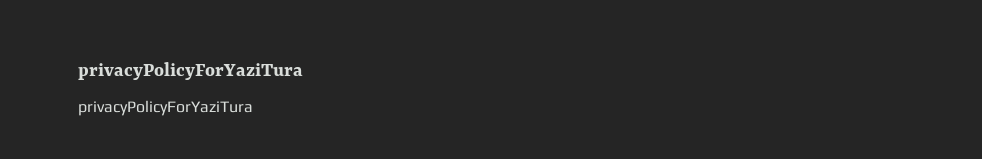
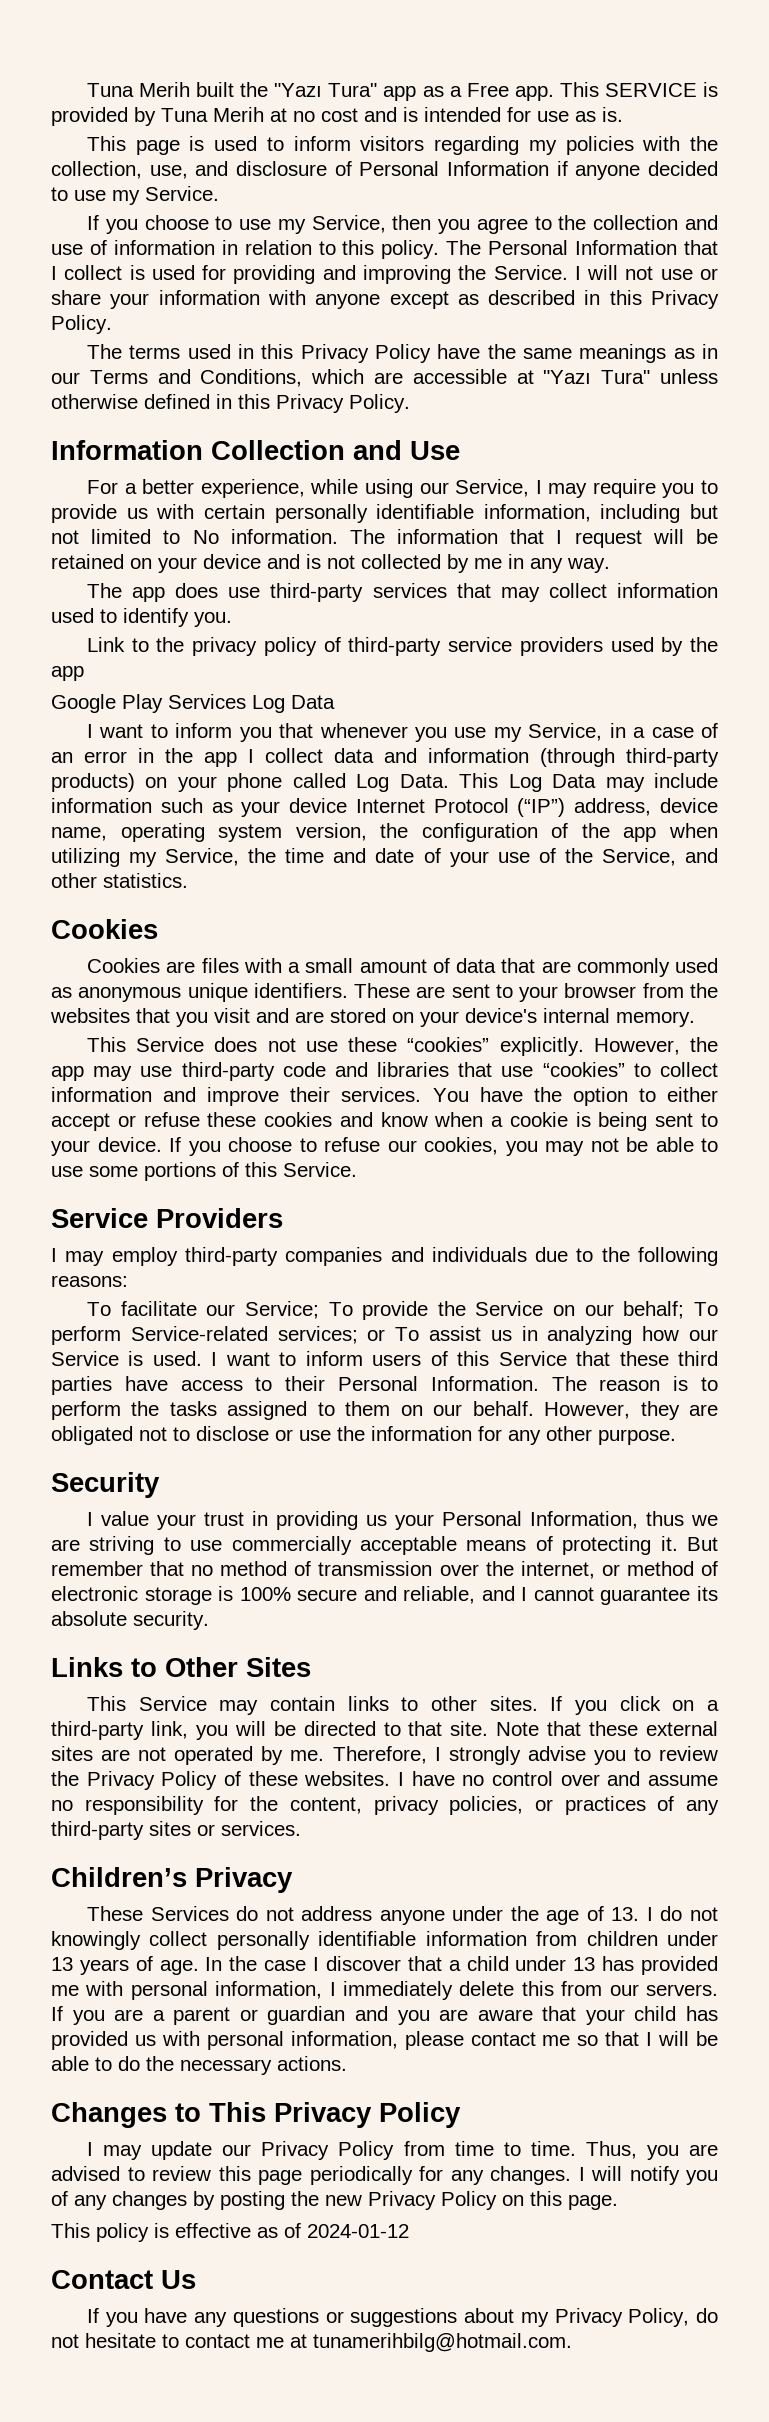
[78,62,303,80] [78,100,253,116] privacyPolicyForYaziTura // privacyPolicyForYaziTura -> [87,82,718,101] [51,107,623,126] [87,136,719,155] [51,161,718,180] [51,186,219,205] [87,215,719,234] [51,240,718,259] [51,265,719,284] [51,290,719,309] [51,315,112,334] [87,344,719,363] [51,369,718,387] [51,394,410,413] [51,440,460,460] [87,479,719,498] [51,504,718,523] [51,529,718,548] [51,554,610,573] [87,583,719,602] [51,608,232,627] [87,637,719,656] [51,666,84,681] [51,694,335,713] [87,723,718,742] [51,748,719,767] [51,773,718,792] [51,798,718,817] [51,823,718,842] [51,848,719,867] [51,873,188,888] [51,919,158,939] [87,958,718,977] [51,983,718,1002] [50,1008,695,1027] [87,1037,719,1056] [51,1062,718,1081] [51,1087,719,1106] [51,1112,718,1131] [51,1137,718,1156] [51,1162,357,1181] [51,1208,283,1228] [51,1247,718,1266] [51,1275,128,1287] [87,1301,718,1320] [51,1326,718,1345] [51,1351,718,1366] [51,1376,718,1395] [51,1401,718,1420] [51,1426,676,1445] [51,1472,160,1498] [87,1511,718,1530] [51,1536,718,1555] [51,1561,718,1579] [51,1586,718,1605] [51,1611,209,1630] [51,1657,311,1677] [87,1696,719,1715] [51,1721,718,1740] [51,1746,719,1765] [51,1771,718,1790] [51,1796,719,1815] [51,1821,301,1840] [51,1867,293,1893] [87,1906,718,1925] [51,1931,719,1950] [51,1956,719,1975] [51,1981,718,2000] [51,2006,718,2025] [51,2031,718,2050] [51,2056,347,2075] [51,2102,461,2128] [87,2141,719,2160] [51,2166,718,2185] [51,2191,618,2210] [51,2223,409,2242] [51,2270,196,2289] [87,2308,719,2327] [51,2333,572,2352] Tuna Merih built the "Yazı Tura" app as a Free app. This SERVICE is provided by Tuna Merih at no cost and is intended for use as is. // This page is used to inform visitors regarding my policies with the collection, use, and disclosure of Personal Information if anyone decided to use my Service. // If you choose to use my Service, then you agree to the collection and use of information in relation to this policy. The Personal Information that I collect is used for providing and improving the Service. I will not use or share your information with anyone except as described in this Privacy Policy. // The terms used in this Privacy Policy have the same meanings as in our Terms and Conditions, which are accessible at "Yazı Tura" unless otherwise defined in this Privacy Policy. // Information Collection and Use // For a better experience, while using our Service, I may require you to provide us with certain personally identifiable information, including but not limited to No information. The information that I request will be retained on your device and is not collected by me in any way. // The app does use third-party services that may collect information used to identify you. // Link to the privacy policy of third-party service providers used by the app // Google Play Services Log Data // I want to inform you that whenever you use my Service, in a case of an error in the app I collect data and information (through third-party products) on your phone called Log Data. This Log Data may include information such as your device Internet Protocol (“IP”) address, device name, operating system version, the configuration of the app when utilizing my Service, the time and date of your use of the Service, and other statistics. // Cookies // Cookies are files with a small amount of data that are commonly used as anonymous unique identifiers. These are sent to your browser from the websites that you visit and are stored on your device's internal memory. // This Service does not use these “cookies” explicitly. However, the app may use third-party code and libraries that use “cookies” to collect information and improve their services. You have the option to either accept or refuse these cookies and know when a cookie is being sent to your device. If you choose to refuse our cookies, you may not be able to use some portions of this Service. // Service Providers // I may employ third-party companies and individuals due to the following reasons: // To facilitate our Service; To provide the Service on our behalf; To perform Service-related services; or To assist us in analyzing how our Service is used. I want to inform users of this Service that these third parties have access to their Personal Information. The reason is to perform the tasks assigned to them on our behalf. However, they are obligated not to disclose or use the information for any other purpose. // Security // I value your trust in providing us your Personal Information, thus we are striving to use commercially acceptable means of protecting it. But remember that no method of transmission over the internet, or method of electronic storage is 100% secure and reliable, and I cannot guarantee its absolute security. // Links to Other Sites // This Service may contain links to other sites. If you click on a third-party link, you will be directed to that site. Note that these external sites are not operated by me. Therefore, I strongly advise you to review the Privacy Policy of these websites. I have no control over and assume no responsibility for the content, privacy policies, or practices of any third-party sites or services. // Children’s Privacy // These Services do not address anyone under the age of 13. I do not knowingly collect personally identifiable information from children under 13 years of age. In the case I discover that a child under 13 has provided me with personal information, I immediately delete this from our servers. If you are a parent or guardian and you are aware that your child has provided us with personal information, please contact me so that I will be able to do the necessary actions. // Changes to This Privacy Policy // I may update our Privacy Policy from time to time. Thus, you are advised to review this page periodically for any changes. I will notify you of any changes by posting the new Privacy Policy on this page. // This policy is effective as of 2024-01-12 // Contact Us // If you have any questions or suggestions about my Privacy Policy, do not hesitate to contact me at tunamerihbilg@hotmail.com.

